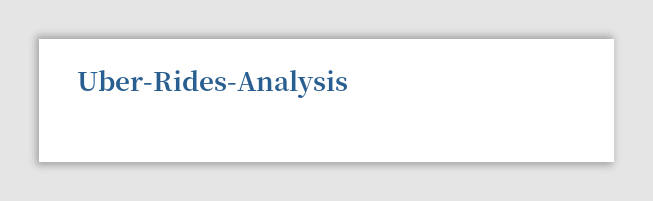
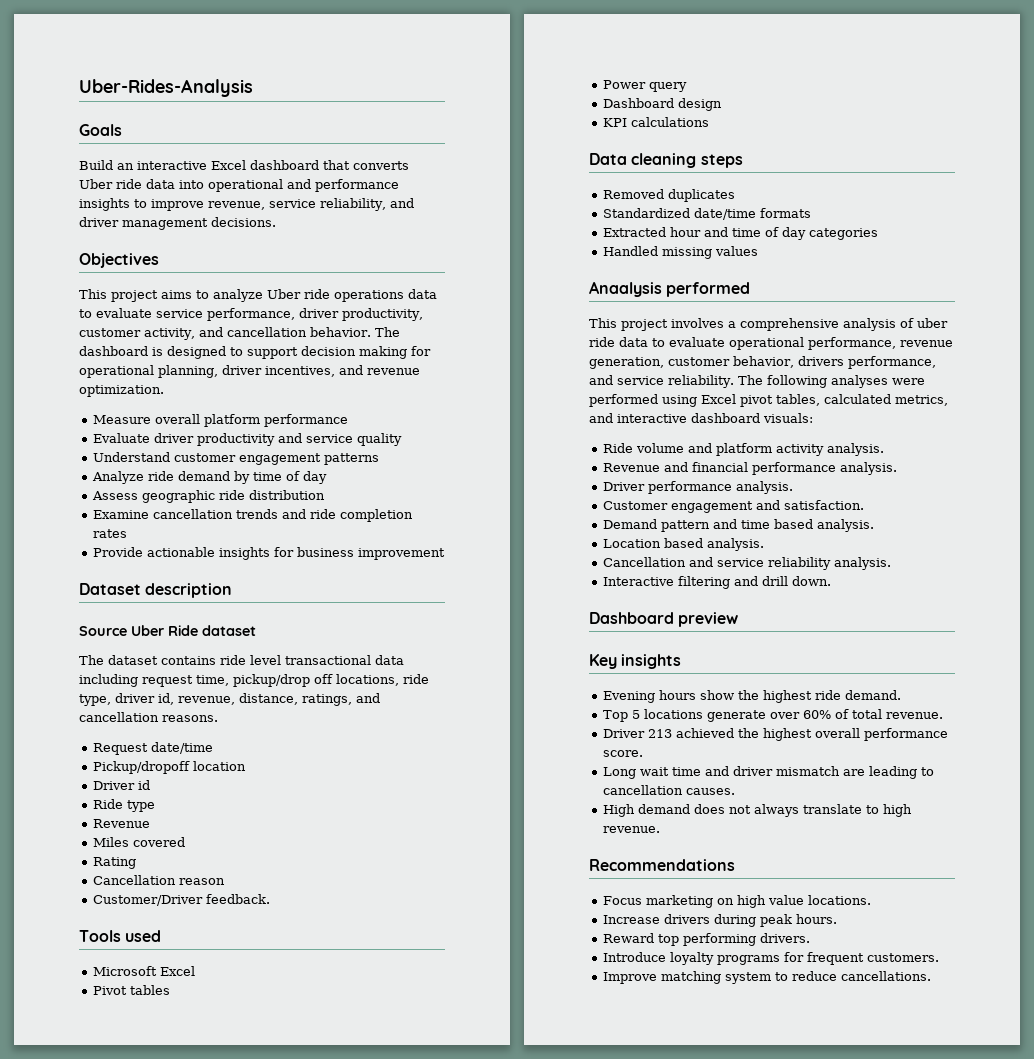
(348, 84) none -> [79,124,122,136] [79,160,409,170] [79,179,399,192] [79,198,414,211] [79,217,276,230] [79,253,159,268] [79,289,437,302] [79,308,423,321] [79,327,400,340] [79,346,431,359] [79,365,420,378] [79,385,164,397] [92,414,348,427] [92,433,402,446] [92,452,379,465] [91,471,327,484] [91,490,325,503] [92,509,413,522] [92,529,127,538] [92,547,445,560] [79,583,233,598] [79,625,256,636] [79,655,404,665] [79,674,429,687] [79,693,380,706] [79,712,218,722] [92,742,213,755] [92,761,246,774] [92,780,150,790] [92,799,155,812] [92,819,150,828] [92,837,185,847] [92,857,136,869] [92,875,225,885] [92,894,270,906] [79,930,162,942] [92,966,195,976] [92,985,170,995] [602,80,687,92] [602,98,722,111] [602,117,709,127] [589,153,743,168] [602,189,735,202] [602,208,811,220] [602,227,878,240] [602,246,758,259] [589,281,751,297] [589,318,948,331] [589,337,953,350] [589,356,936,369] [589,375,925,388] [589,394,948,407] [589,413,813,423] [602,443,884,456] [602,462,897,475] [602,481,793,494] [602,500,864,513] [602,519,874,532] [602,538,764,551] [602,557,891,570] [602,576,831,589] [589,612,739,627] [589,654,682,669] [602,690,901,703] [602,709,943,722] [602,728,948,741] [602,750,643,757] [602,766,934,779] [602,785,735,795] [602,804,912,817] [602,826,660,833] [589,859,735,871] [602,895,871,908] [602,914,837,927] [602,933,810,946] [602,952,939,965] [602,971,931,984] // Goals // Build an interactive Excel dashboard that converts Uber ride data into operational and performance insights to improve revenue, service reliability, and driver management decisions. // Objectives // This project aims to analyze Uber ride operations data to evaluate service performance, driver productivity, customer activity, and cancellation behavior. The dashboard is designed to support decision making for operational planning, driver incentives, and revenue optimization. // Measure overall platform performance // Evaluate driver productivity and service quality // Understand customer engagement patterns // Analyze ride demand by time of day // Assess geographic ride distribution // Examine cancellation trends and ride completion rates // Provide actionable insights for business improvement // Dataset description // Source Uber Ride dataset // The dataset contains ride level transactional data including request time, pickup/drop off locations, ride type, driver id, revenue, distance, ratings, and cancellation reasons. // Request date/time // Pickup/dropoff location // Driver id // Ride type // Revenue // Miles covered // Rating // Cancellation reason // Customer/Driver feedback. // Tools used // Microsoft Excel // Pivot tables // Power query // Dashboard design // KPI calculations // Data cleaning steps // Removed duplicates // Standardized date/time formats // Extracted hour and time of day categories // Handled missing values // Anaalysis performed // This project involves a comprehensive analysis of uber ride data to evaluate operational performance, revenue generation, customer behavior, drivers performance, and service reliability. The following analyses were performed using Excel pivot tables, calculated metrics, and interactive dashboard visuals: // Ride volume and platform activity analysis. // Revenue and financial performance analysis. // Driver performance analysis. // Customer engagement and satisfaction. // Demand pattern and time based analysis. // Location based analysis. // Cancellation and service reliability analysis. // Interactive filtering and drill down. // Dashboard preview // Key insights // Evening hours show the highest ride demand. // Top 5 locations generate over 60% of total revenue. // Driver 213 achieved the highest overall performance score. // Long wait time and driver mismatch are leading to cancellation causes. // High demand does not always translate to high revenue. // Recommendations // Focus marketing on high value locations. // Increase drivers during peak hours. // Reward top performing drivers. // Introduce loyalty programs for frequent customers. // Improve matching system to reduce cancellations.

